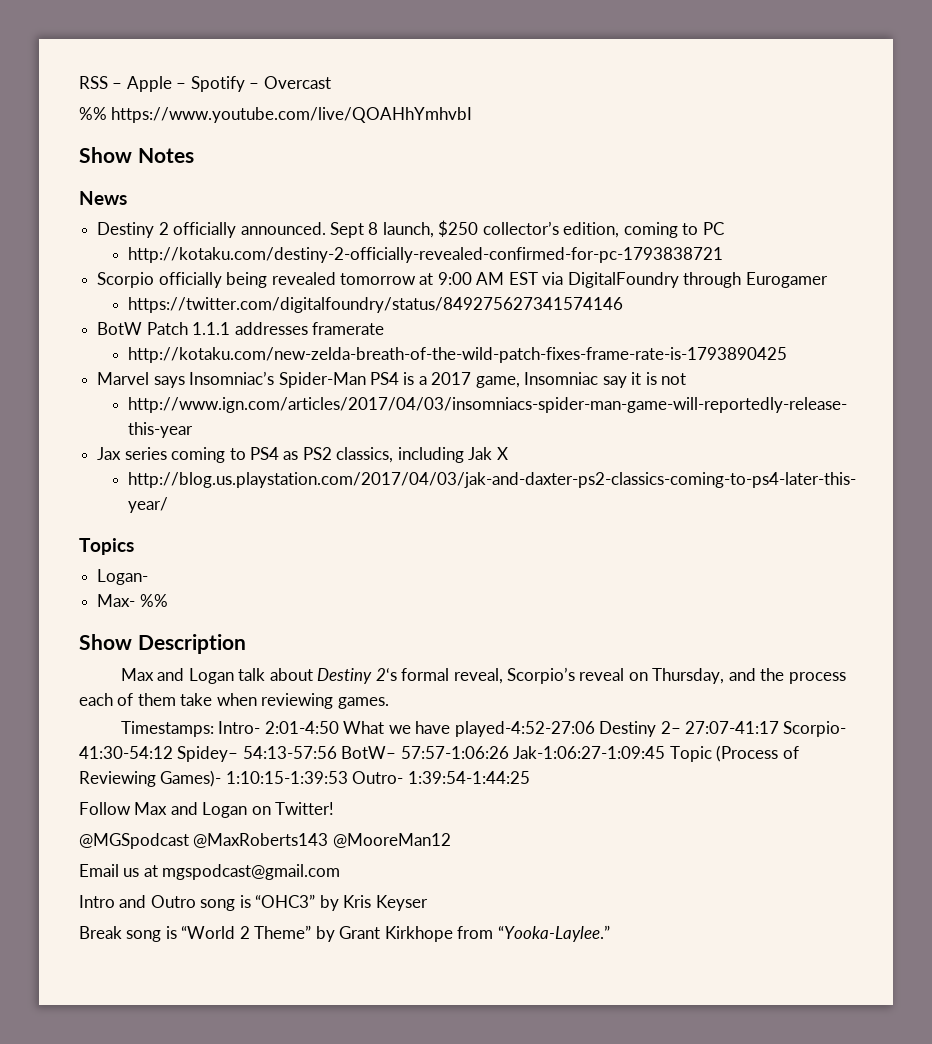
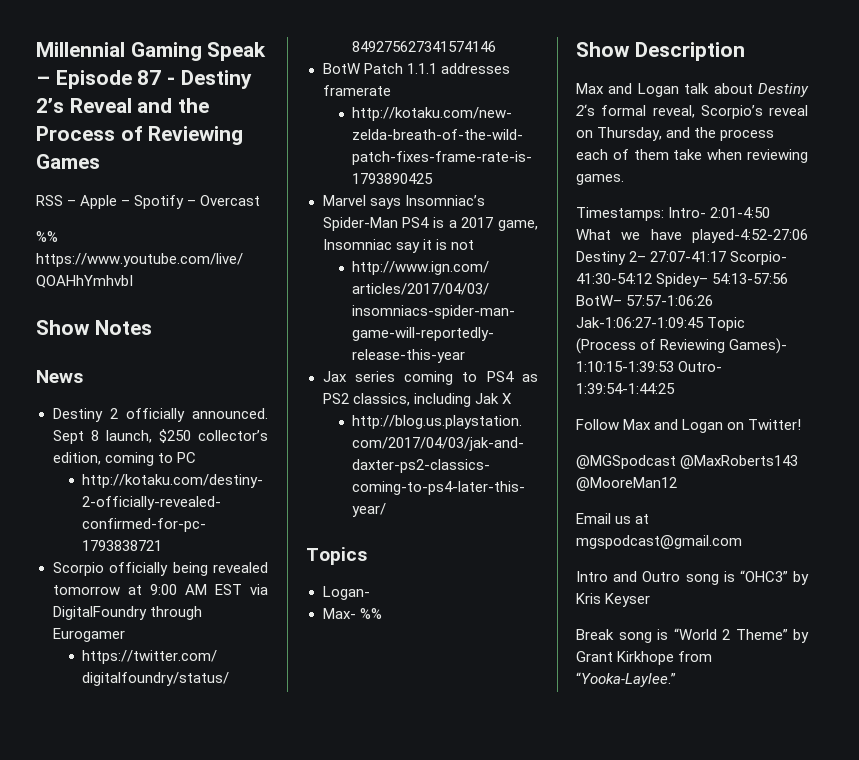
(79, 82) none -> [36,42,267,61] [36,70,252,89] [36,98,210,113] [36,126,244,145] [36,154,100,169] Millennial Gaming Speak – Episode 87 - Destiny 2’s Reveal and the Process of Reviewing Games //

